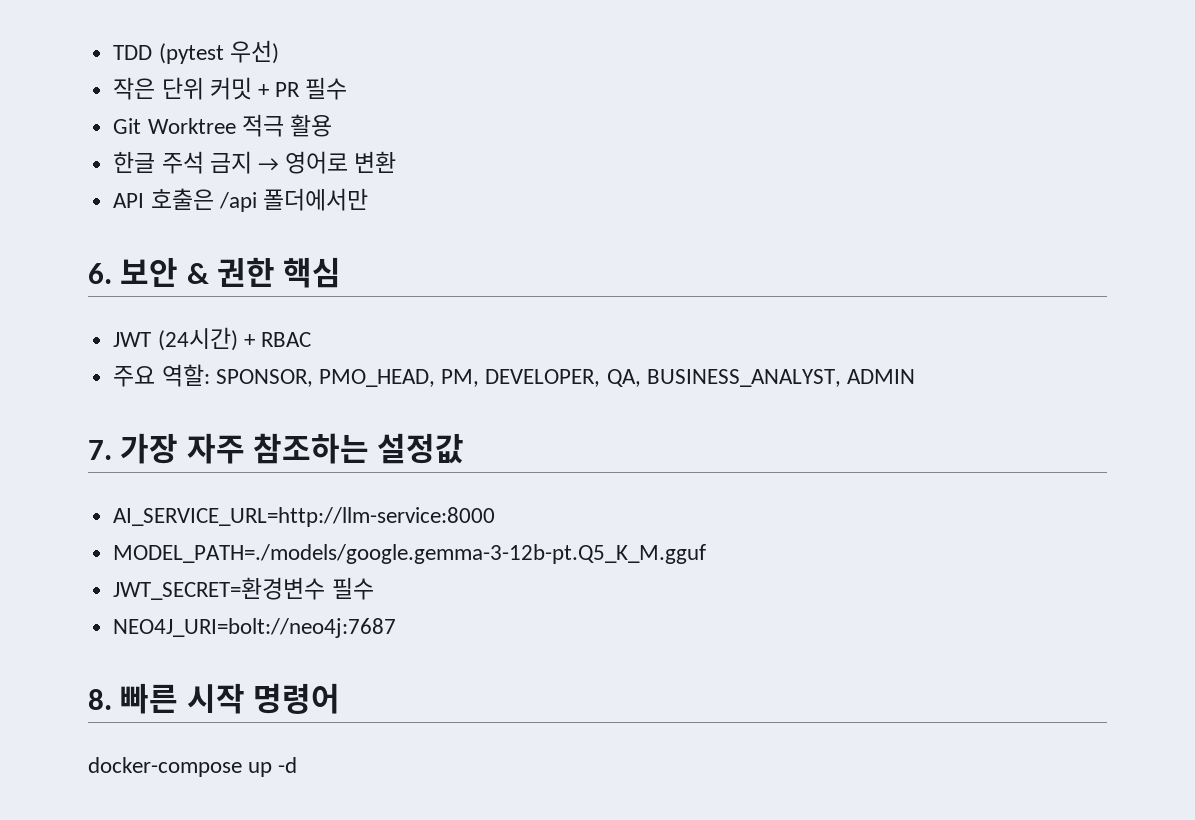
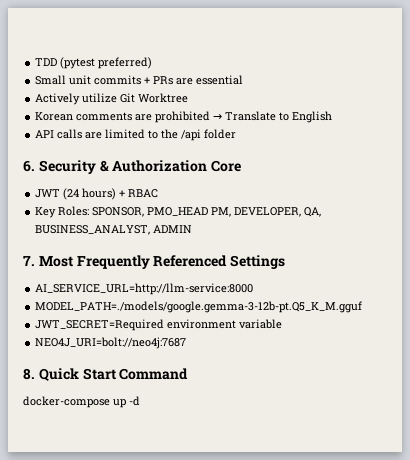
[229,40,279,64] [113,77,348,100] [113,114,332,137] [113,151,397,174] [113,188,368,212] [88,257,342,288] 우선) // 작은 단위 커밋 + PR 필수 // Git Worktree 적극 활용 // 한글 주석 금지 → 영어로 변환 // API 호출은 /api 폴더에서만 // 6. 보안 & 권한 핵심 -> [98,57,153,69] [35,75,244,85] [35,93,189,105] [35,111,333,123] [35,129,237,141] [23,160,242,174] preferred) // Small unit commits + PRs are essential // Actively utilize Git Worktree // Korean comments are prohibited → Translate to English // API calls are limited to the /api folder // 6. Security & Authorization Core
[157,327,238,351] (24시간) -> [63,188,117,200] (24 hours)
[113,364,435,387] 주요 역할: SPONSOR, PMO_HEAD, -> [35,206,209,218] Key Roles: SPONSOR, PMO_HEAD
[120,433,465,464] 가장 자주 참조하는 설정값 -> [38,255,286,269] Most Frequently Referenced Settings
[113,577,374,600] JWT_SECRET=환경변수 필수 -> [35,319,283,331] JWT_SECRET=Required environment variable
[120,683,341,714] 빠른 시작 명령어 -> [38,368,189,381] Quick Start Command

